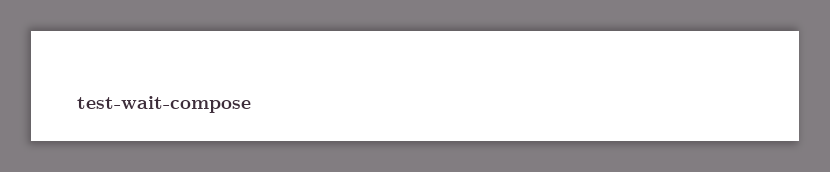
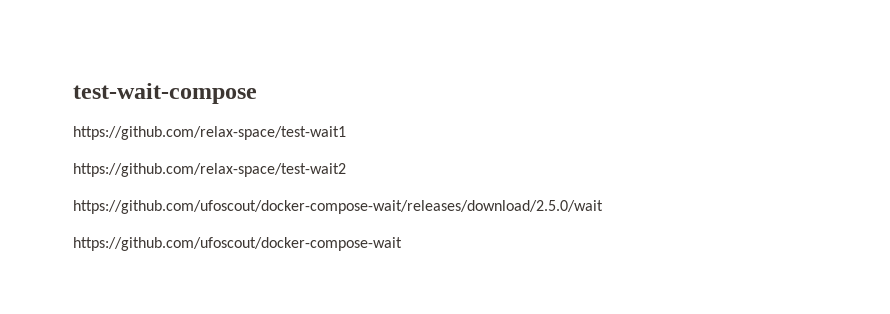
(251, 104) none -> [73,126,346,140] [73,163,346,177] [73,200,603,214] [73,237,402,251] // https://github.com/relax-space/test-wait1 // https://github.com/relax-space/test-wait2 // https://github.com/ufoscout/docker-compose-wait/releases/download/2.5.0/wait // https://github.com/ufoscout/docker-compose-wait

